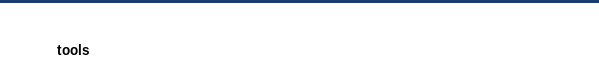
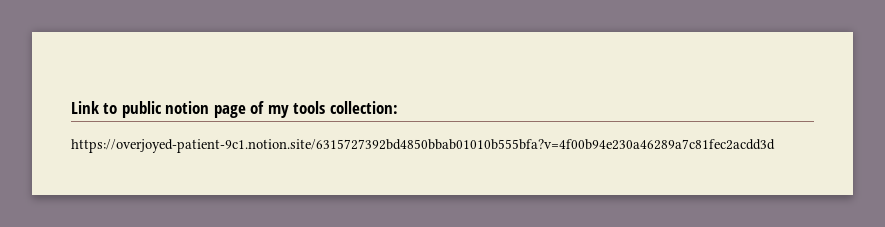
[57,44,90,55] tools -> [71,101,398,118] [71,139,775,153] Link to public notion page of my tools collection: // https://overjoyed-patient-9c1.notion.site/6315727392bd4850bbab01010b555bfa?v=4f00b94e230a46289a7c81fec2acdd3d

